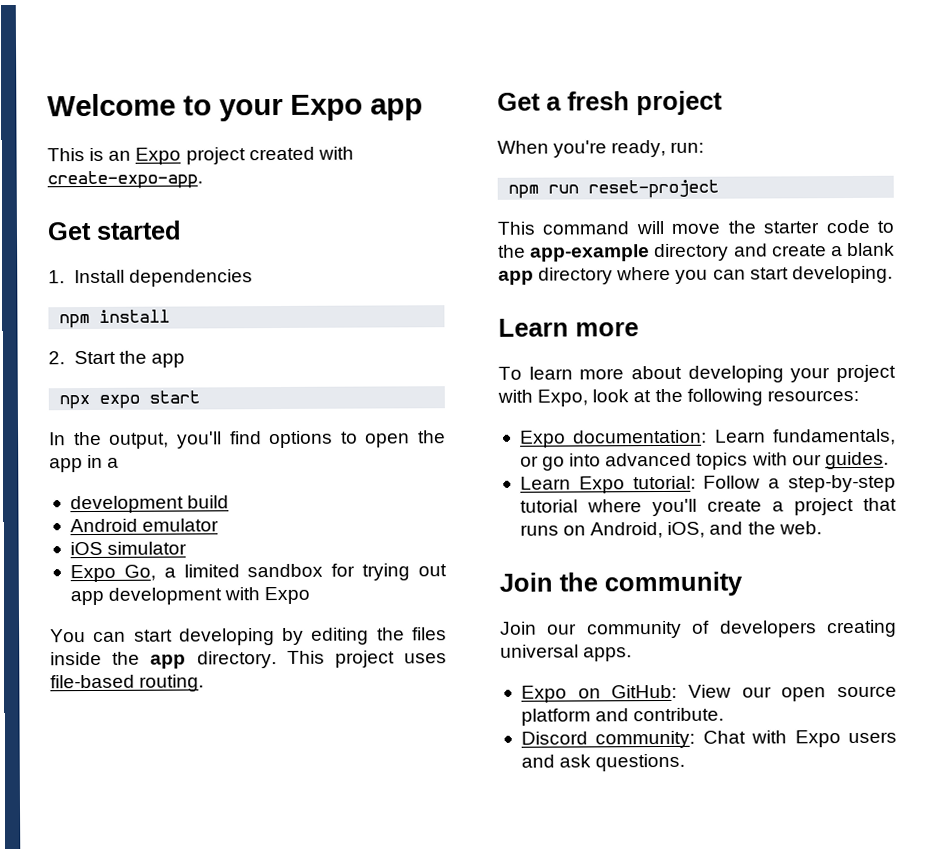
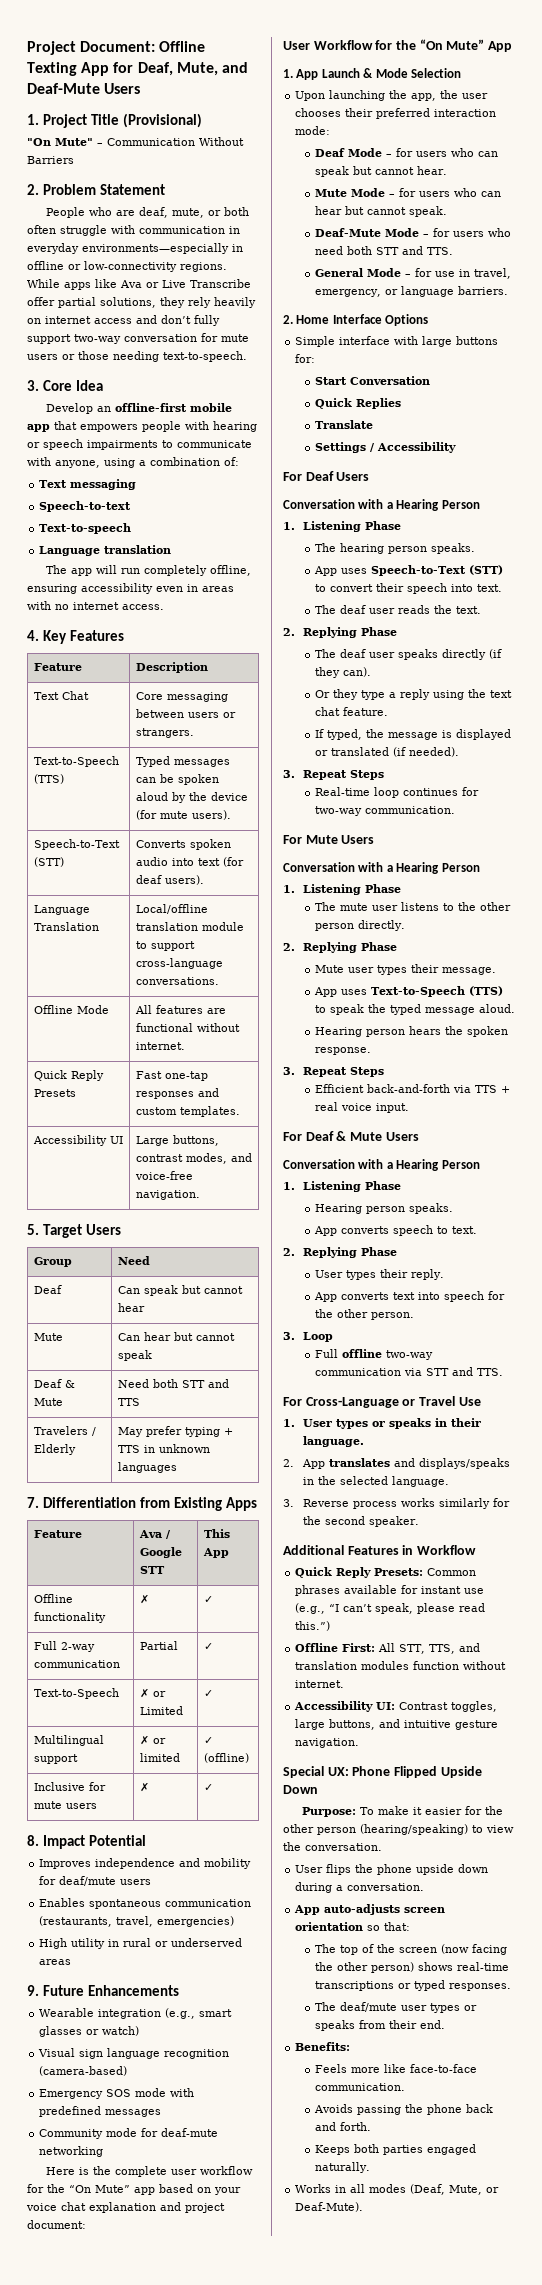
[47,93,423,122] [47,146,354,165] [47,170,203,190] [47,220,182,241] [48,269,253,287] [59,309,171,329] [48,350,185,368] [59,390,201,410] [49,430,446,449] [49,454,120,473] [69,495,230,514] [69,518,220,533] [69,541,188,556] [69,563,447,583] [69,586,311,606] [50,627,447,646] [50,650,447,669] [50,674,205,692] [497,90,723,116] [497,139,705,158] [508,179,720,199] [497,219,894,235] [498,242,896,262] [498,265,893,285] [498,318,639,337] [498,364,896,383] [497,388,859,407] [519,428,896,448] [519,451,889,471] [519,474,896,494] [519,497,897,517] [519,521,822,539] [499,571,743,597] [500,619,897,639] [500,644,633,662] [520,684,897,703] [520,707,725,726] [520,730,898,749] [520,753,686,772] Welcome to your Expo app // This is an Expo project created with create-expo-app. // Get started // 1. Install dependencies // npm install // 2. Start the app // npx expo start // In the output, you'll find options to open the app in a // development build // Android emulator // iOS simulator // Expo Go, a limited sandbox for trying out app development with Expo // You can start developing by editing the files inside the app directory. This project uses file-based routing. // Get a fresh project // When you're ready, run: // npm run reset-project // This command will move the starter code to the app-example directory and create a blank app directory where you can start developing. // Learn more // To learn more about developing your project with Expo, look at the following resources: // Expo documentation: Learn fundamentals, or go into advanced topics with our guides. // Learn Expo tutorial: Follow a step-by-step tutorial where you'll create a project that runs on Android, iOS, and the web. // Join the community // Join our community of developers creating universal apps. // Expo on GitHub: View our open source platform and contribute. // Discord community: Chat with Expo users and ask questions. -> [27,41,206,55] [27,62,248,76] [27,83,141,94] [27,113,202,128] [27,137,244,146] [27,156,74,164] [27,184,165,195] [46,207,250,218] [27,225,240,236] [27,243,243,254] [27,261,227,272] [27,279,251,290] [27,297,256,308] [27,315,220,326] [27,333,249,344] [27,351,247,362] [27,380,103,391] [46,403,233,414] [27,421,257,432] [27,439,252,450] [27,457,239,468] [39,479,137,490] [39,501,132,512] [39,523,132,534] [39,545,172,556] [46,565,252,576] [27,583,234,594] [27,601,164,610] [27,630,124,644] [33,663,82,671] [135,662,208,673] [33,691,89,700] [135,692,228,702] [135,709,236,718] [135,728,194,738] [33,756,119,767] [33,774,64,784] [135,756,230,767] [135,774,219,785] [135,792,248,803] [135,810,231,820] [33,839,120,850] [33,857,64,867] [135,839,231,850] [135,857,244,867] [135,875,204,885] [33,905,90,915] [33,922,99,931] [135,904,208,914] [135,922,244,931] [135,941,195,951] [135,958,223,969] [135,977,219,985] [33,1005,109,1014] [134,1005,226,1014] [135,1023,240,1032] [135,1042,185,1050] [33,1070,104,1081] [33,1089,76,1097] [135,1071,208,1081] [135,1088,219,1099] [135,1106,240,1117] [32,1135,123,1146] [135,1135,219,1146] [135,1153,252,1164] [134,1171,193,1180] [135,1190,200,1200] [27,1224,121,1238] [33,1257,72,1267] [117,1256,150,1265] [33,1285,62,1294] [117,1285,243,1296] [117,1303,145,1312] [33,1333,63,1341] [117,1332,235,1341] [117,1350,152,1361] [33,1379,75,1388] [33,1398,63,1406] [117,1379,229,1388] [117,1398,140,1406] [33,1426,96,1436] [33,1444,76,1455] [117,1426,233,1437] [117,1444,210,1453] [117,1462,177,1473] [27,1497,257,1511] [33,1530,82,1538] [138,1530,171,1539] [139,1547,182,1558] [139,1566,165,1574] [203,1529,230,1538] [202,1548,229,1558] [33,1594,73,1603] [33,1612,106,1623] [139,1594,149,1604] [203,1596,213,1603] [33,1641,95,1652] [33,1660,120,1668] [139,1641,178,1650] [203,1643,213,1650] [33,1688,119,1699] [139,1688,166,1698] [139,1706,183,1715] [203,1690,213,1697] [33,1735,104,1746] [33,1754,78,1764] [139,1735,166,1745] [139,1753,180,1762] [203,1737,213,1744] [203,1753,249,1763] [33,1782,106,1791] [33,1801,97,1809] [139,1782,149,1792] [203,1784,213,1791] [27,1835,146,1849] [39,1858,252,1869] [39,1876,152,1886] [39,1898,252,1909] [39,1916,235,1927] [39,1938,243,1949] [39,1959,72,1965] [27,1985,179,1996] [39,2008,233,2019] [39,2026,140,2037] [38,2048,230,2059] [39,2066,128,2076] [39,2088,195,2099] [39,2106,162,2117] [39,2128,219,2139] [39,2146,104,2157] [46,2166,254,2177] [27,2184,241,2195] [26,2202,225,2213] [27,2220,86,2229] [283,39,512,52] [283,68,461,80] [295,90,489,101] [295,108,497,119] [295,126,331,135] [314,148,498,157] [314,166,447,177] [314,188,501,197] [314,206,447,217] [314,228,511,237] [314,246,453,255] [314,268,511,279] [314,286,508,297] [283,314,429,326] [295,336,499,347] [295,354,316,363] [314,376,430,385] [314,398,401,409] [314,420,373,429] [314,442,456,453] [283,471,370,481] [283,499,480,511] [283,521,401,532] [314,543,475,554] [313,565,503,576] [314,583,502,594] [314,605,481,614] [283,627,397,638] [314,649,502,660] [314,667,371,678] [314,689,512,700] [314,707,388,716] [314,729,511,740] [314,747,459,757] [283,770,384,780] [314,787,479,798] [314,806,455,816] [283,835,375,844] [283,862,480,874] [283,884,401,895] [314,902,511,911] [314,920,405,931] [283,942,397,953] [314,964,496,975] [313,986,503,997] [314,1004,515,1015] [314,1026,508,1037] [314,1047,371,1055] [283,1067,384,1077] [314,1084,510,1093] [314,1102,409,1113] [283,1131,419,1141] [283,1159,480,1171] [283,1181,401,1192] [314,1203,453,1214] [313,1225,477,1236] [283,1247,397,1258] [314,1269,444,1280] [313,1291,505,1302] [314,1309,414,1320] [283,1332,333,1342] [314,1349,433,1360] [314,1367,503,1376] [283,1396,481,1408] [283,1418,481,1429] [302,1436,364,1447] [283,1458,510,1469] [302,1476,449,1487] [283,1498,510,1509] [302,1516,419,1527] [283,1545,476,1555] [295,1567,477,1578] [295,1585,485,1596] [295,1603,486,1614] [295,1621,331,1631] [295,1643,481,1654] [295,1661,507,1670] [295,1680,345,1688] [294,1701,498,1712] [295,1719,499,1730] [295,1738,360,1748] [283,1766,482,1778] [283,1785,318,1794] [302,1806,504,1817] [283,1824,514,1835] [283,1842,382,1851] [295,1864,489,1875] [295,1882,425,1893] [294,1904,446,1915] [295,1922,411,1931] [314,1944,507,1955] [314,1962,509,1973] [314,1980,511,1991] [314,2002,477,2013] [314,2020,445,2031] [295,2042,351,2051] [314,2064,477,2073] [314,2083,405,2091] [313,2104,493,2115] [314,2122,371,2131] [314,2144,476,2155] [314,2162,370,2173] [295,2184,500,2195] [295,2202,364,2212] Project Document: Offline Texting App for Deaf, Mute, and Deaf-Mute Users // 1. Project Title (Provisional) // "On Mute" – Communication Without Barriers // 2. Problem Statement // People who are deaf, mute, or both often struggle with communication in everyday environments—especially in offline or low-connectivity regions. While apps like Ava or Live Transcribe offer partial solutions, they rely heavily on internet access and don’t fully support two-way conversation for mute users or those needing text-to-speech. // 3. Core Idea // Develop an offline-first mobile app that empowers people with hearing or speech impairments to communicate with anyone, using a combination of: // Text messaging // Speech-to-text // Text-to-speech // Language translation // The app will run completely offline, ensuring accessibility even in areas with no internet access. // 4. Key Features // Feature | Description // Text Chat | Core messaging between users or strangers. // Text-to-Speech (TTS) | Typed messages can be spoken aloud by the device (for mute users). // Speech-to-Text (STT) | Converts spoken audio into text (for deaf users). // Language Translation | Local/offline translation module to support cross-language conversations. // Offline Mode | All features are functional without internet. // Quick Reply Presets | Fast one-tap responses and custom templates. // Accessibility UI | Large buttons, contrast modes, and voice-free navigation. // 5. Target Users // Group | Need // Deaf | Can speak but cannot hear // Mute | Can hear but cannot speak // Deaf & Mute | Need both STT and TTS // Travelers / Elderly | May prefer typing + TTS in unknown languages // 7. Differentiation from Existing Apps // Feature | Ava / Google STT | This App // Offline functionality | ✗ | ✓ // Full 2-way communication | Partial | ✓ // Text-to-Speech | ✗ or Limited | ✓ // Multilingual support | ✗ or limited | ✓ (offline) // Inclusive for mute users | ✗ | ✓ // 8. Impact Potential // Improves independence and mobility for deaf/mute users // Enables spontaneous communication (restaurants, travel, emergencies) // High utility in rural or underserved areas // 9. Future Enhancements // Wearable integration (e.g., smart glasses or watch) // Visual sign language recognition (camera-based) // Emergency SOS mode with predefined messages // Community mode for deaf-mute networking // Here is the complete user workflow for the “On Mute” app based on your voice chat explanation and project document: // User Workflow for the “On Mute” App // 1. App Launch & Mode Selection // Upon launching the app, the user chooses their preferred interaction mode: // Deaf Mode – for users who can speak but cannot hear. // Mute Mode – for users who can hear but cannot speak. // Deaf-Mute Mode – for users who need both STT and TTS. // General Mode – for use in travel, emergency, or language barriers. // 2. Home Interface Options // Simple interface with large buttons for: // Start Conversation // Quick Replies // Translate // Settings / Accessibility // For Deaf Users // Conversation with a Hearing Person // 1. Listening Phase // The hearing person speaks. // App uses Speech-to-Text (STT) to convert their speech into text. // The deaf user reads the text. // 2. Replying Phase // The deaf user speaks directly (if they can). // Or they type a reply using the text chat feature. // If typed, the message is displayed or translated (if needed). // 3. Repeat Steps // Real-time loop continues for two-way communication. // For Mute Users // Conversation with a Hearing Person // 1. Listening Phase // The mute user listens to the other person directly. // 2. Replying Phase // Mute user types their message. // App uses Text-to-Speech (TTS) to speak the typed message aloud. // Hearing person hears the spoken response. // 3. Repeat Steps // Efficient back-and-forth via TTS + real voice input. // For Deaf & Mute Users // Conversation with a Hearing Person // 1. Listening Phase // Hearing person speaks. // App converts speech to text. // 2. Replying Phase // User types their reply. // App converts text into speech for the other person. // 3. Loop // Full offline two-way communication via STT and TTS. // For Cross-Language or Travel Use // 1. User types or speaks in their language. // 2. App translates and displays/speaks in the selected language. // 3. Reverse process works similarly for the second speaker. // Additional Features in Workflow // Quick Reply Presets: Common phrases available for instant use (e.g., “I can’t speak, please read this.”) // Offline First: All STT, TTS, and translation modules function without internet. // Accessibility UI: Contrast toggles, large buttons, and intuitive gesture navigation. // Special UX: Phone Flipped Upside Down // Purpose: To make it easier for the other person (hearing/speaking) to view the conversation. // User flips the phone upside down during a conversation. // App auto-adjusts screen orientation so that: // The top of the screen (now facing the other person) shows real-time transcriptions or typed responses. // The deaf/mute user types or speaks from their end. // Benefits: // Feels more like face-to-face communication. // Avoids passing the phone back and forth. // Keeps both parties engaged naturally. // Works in all modes (Deaf, Mute, or Deaf-Mute).

